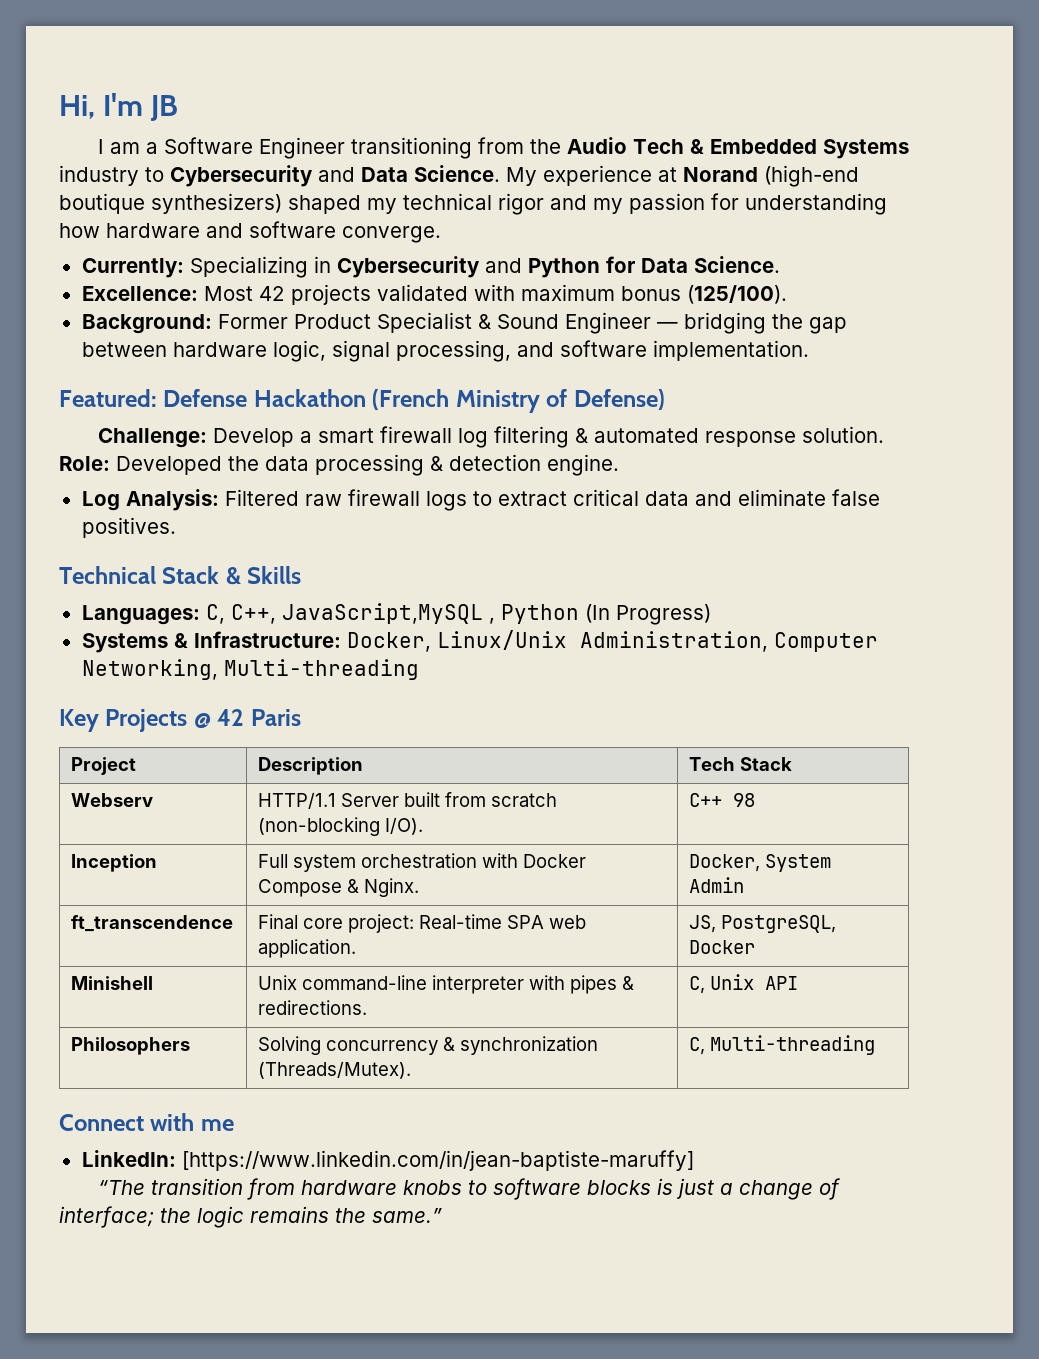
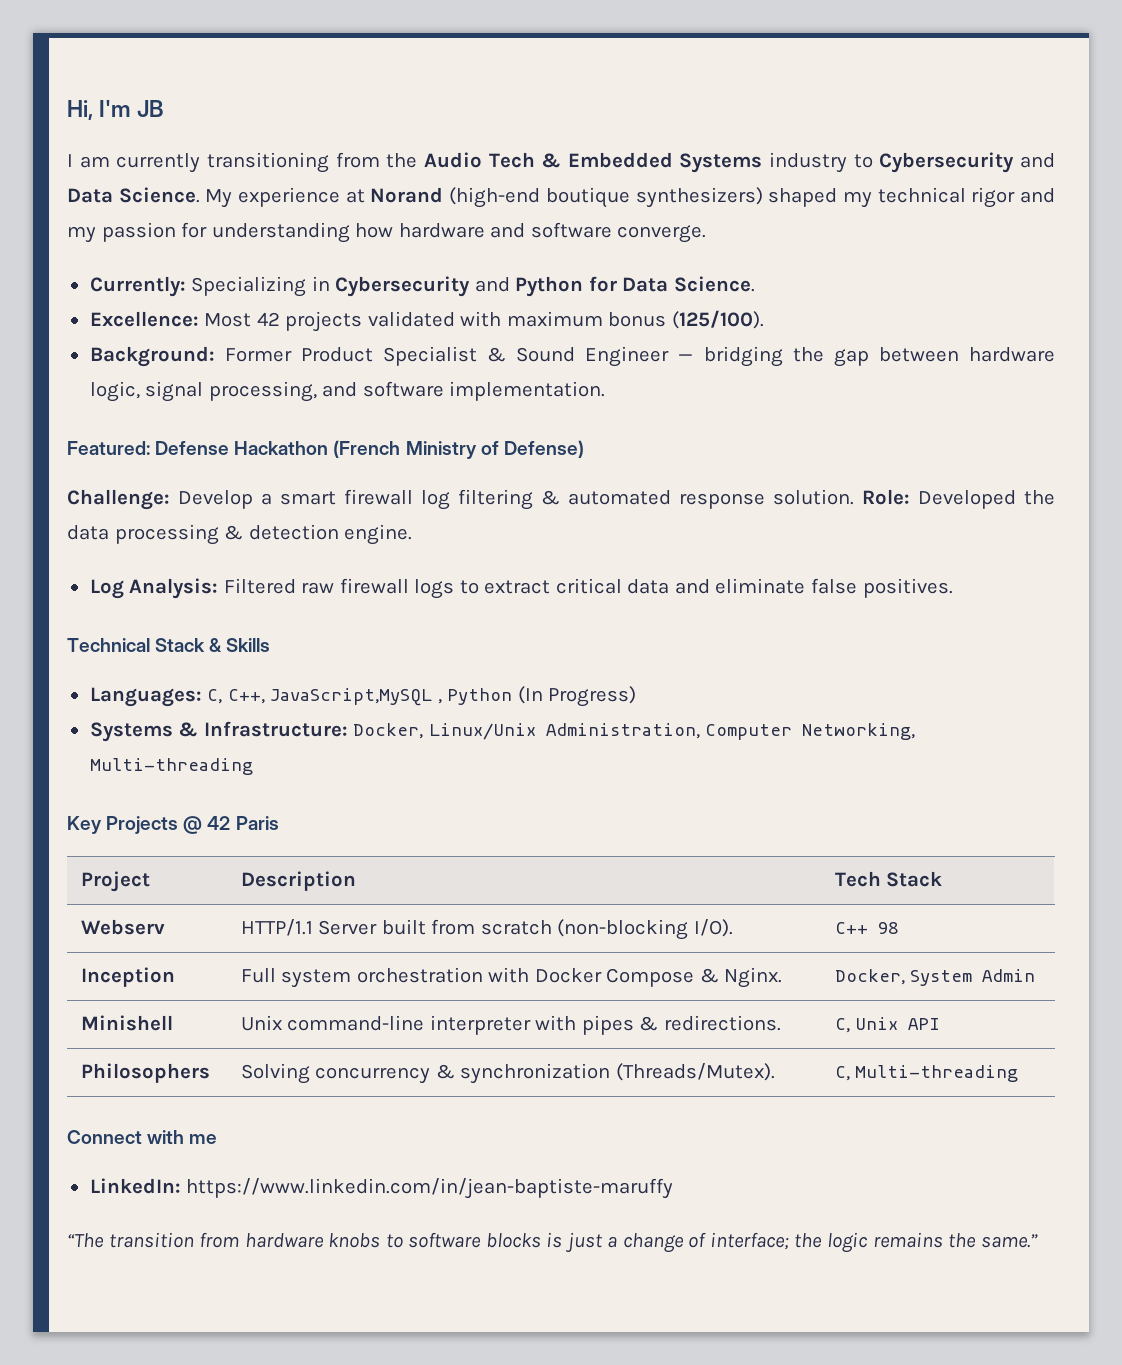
[145,137,345,159] a Software Engineer -> [116,153,201,173] currently
[71,915,234,932] [258,914,587,933] [258,939,357,958] [689,915,837,933] [689,940,756,954] // ft_transcendence | Final core project: Real-time SPA web application. | JS, PostgreSQL, Docker -> (1036, 975) none
[181,1150,694,1171] [https://www.linkedin.com/in/jean-baptiste-maruffy] -> [186,1178,674,1199] https://www.linkedin.com/in/jean-baptiste-maruffy

